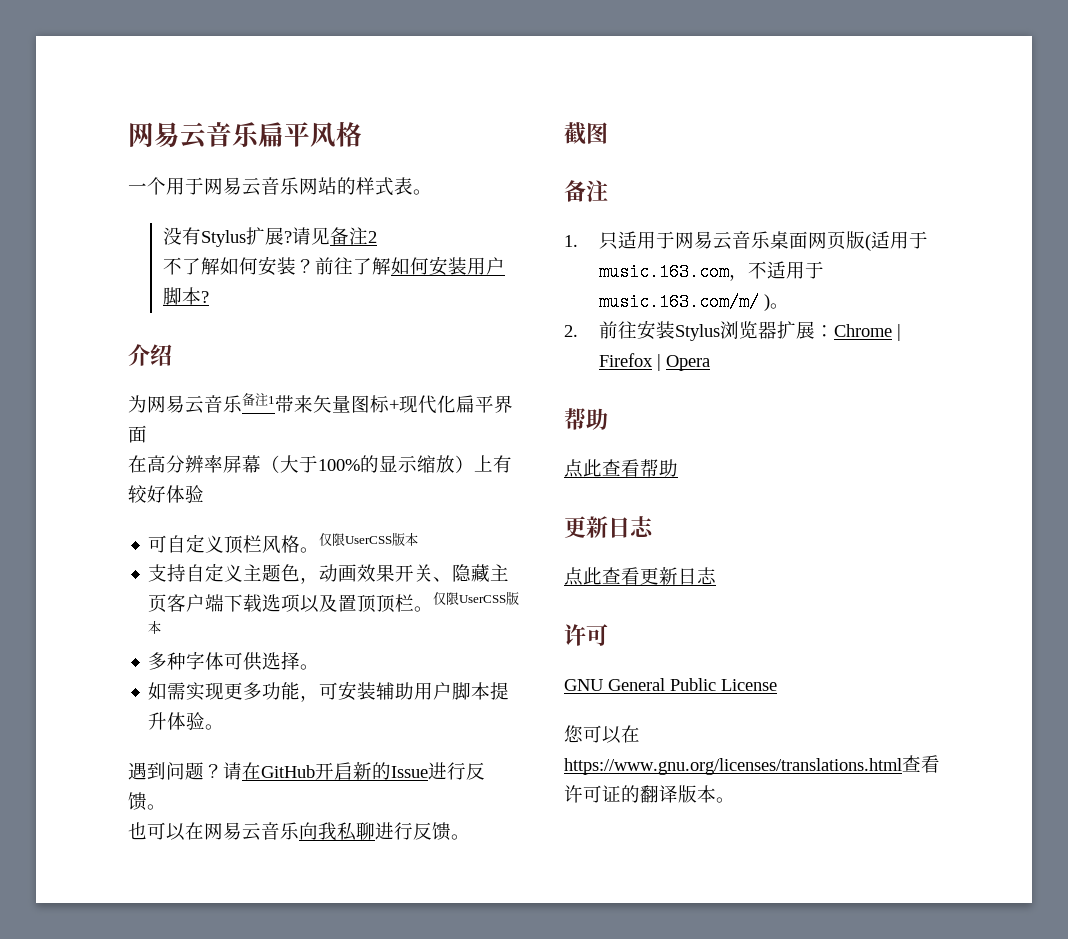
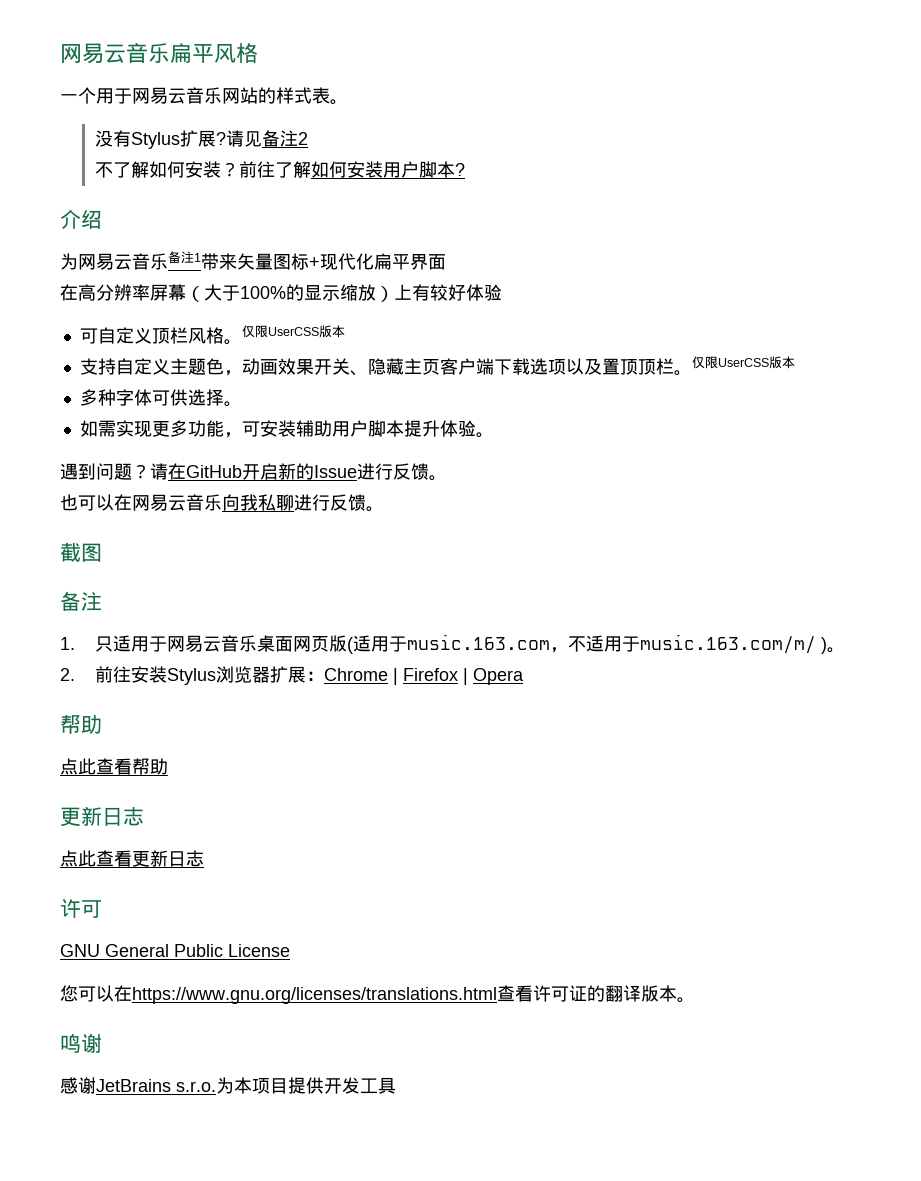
(735, 800) none -> [60,1033,102,1053] [60,1077,396,1094] // 鸣谢 // 感谢JetBrains s.r.o.为本项目提供开发工具

